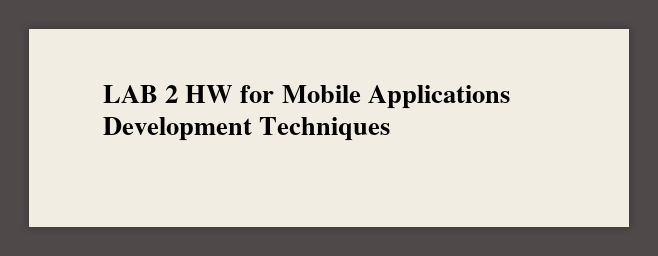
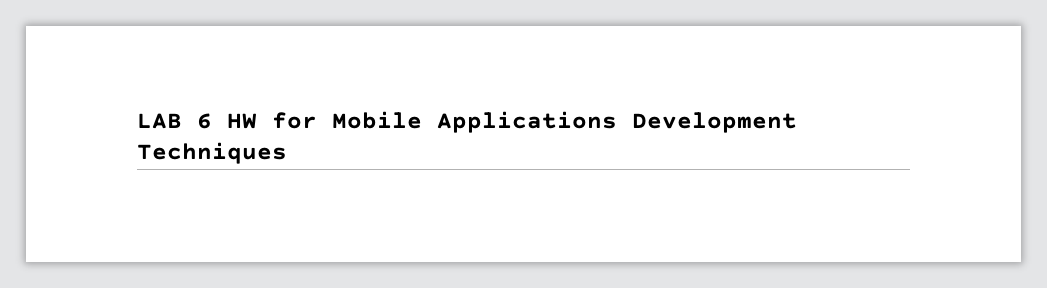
[165,85,179,103] 2 -> [197,113,212,129] 6

